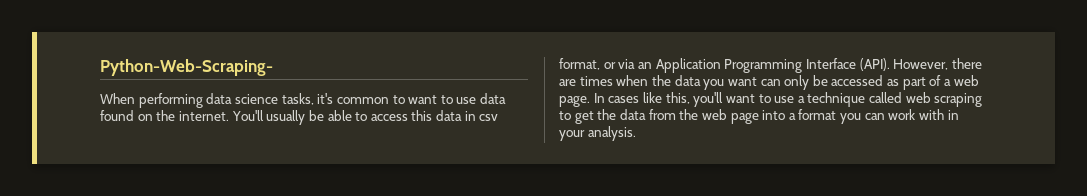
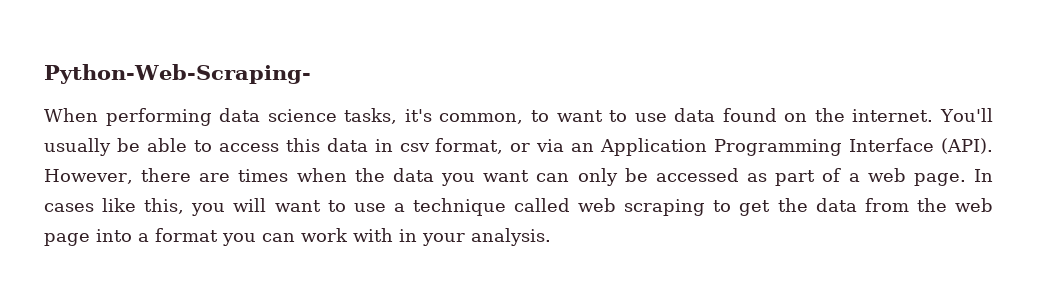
[336,97,389,104] common -> [439,113,524,124] common,
[693,92,724,107] you'll -> [191,198,267,216] you will

